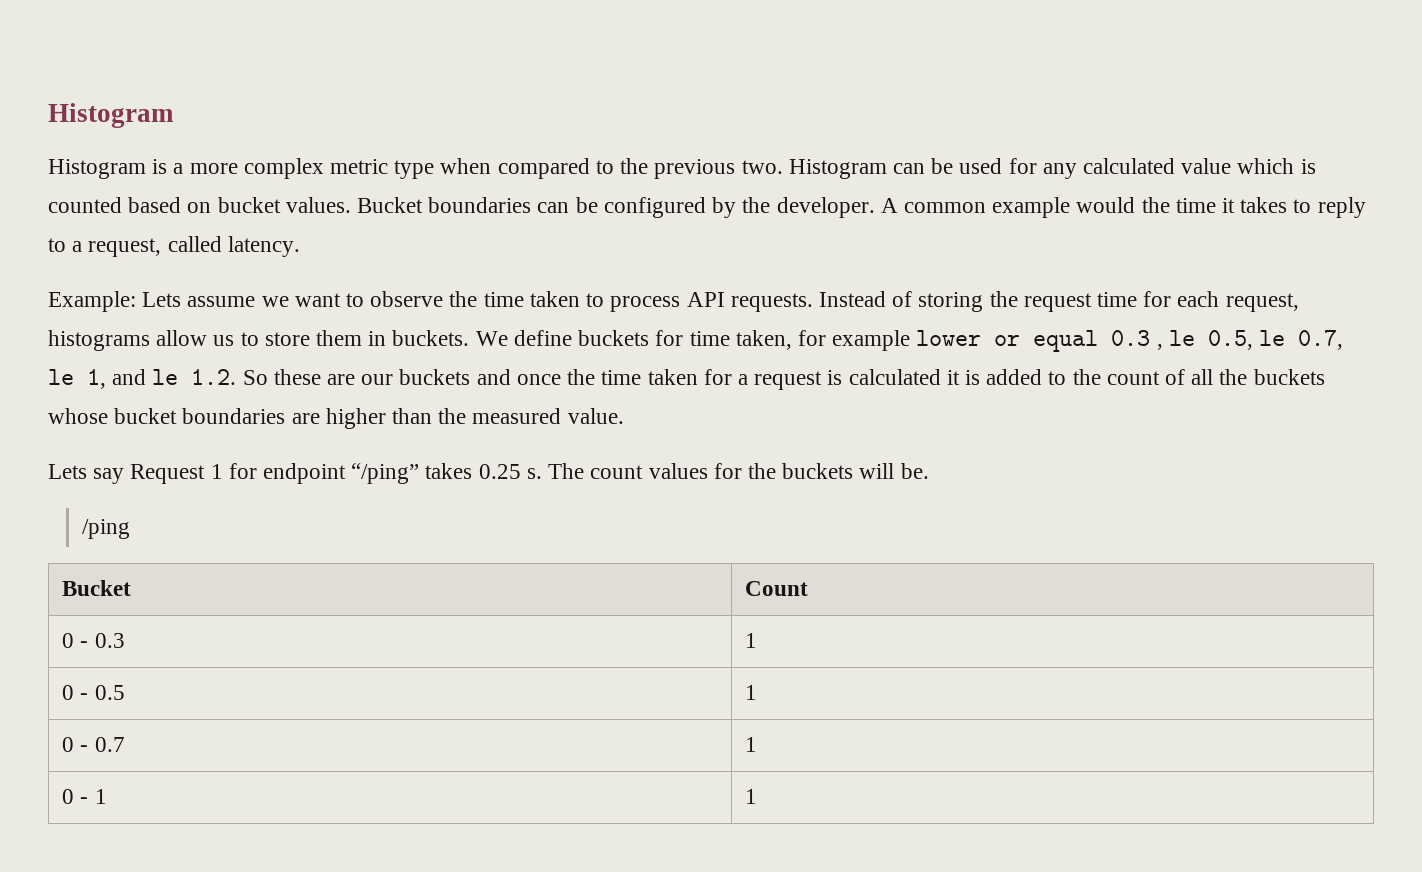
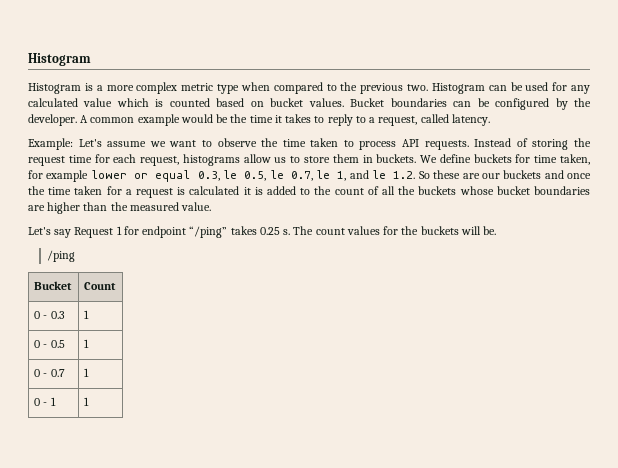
(1136, 205) none -> [216,114,229,123] be
[142,292,182,307] Lets -> [78,139,102,147] Let's
[1111,330,1163,350] 0.3 , -> [197,171,220,181] 0.3,
[48,464,87,479] Lets -> [28,227,51,235] Let's

